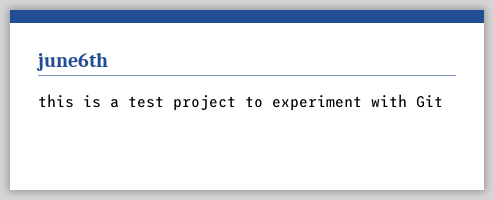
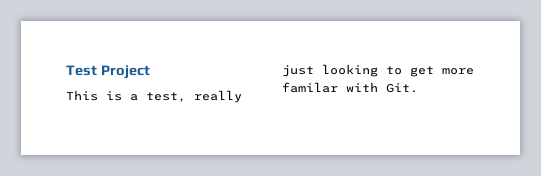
[36,52,108,71] [38,94,443,111] june6th // this is a test project to experiment with Git -> [66,65,150,79] [66,90,242,103] [282,64,474,77] [282,82,418,93] Test Project // This is a test, really just looking to get more familar with Git.

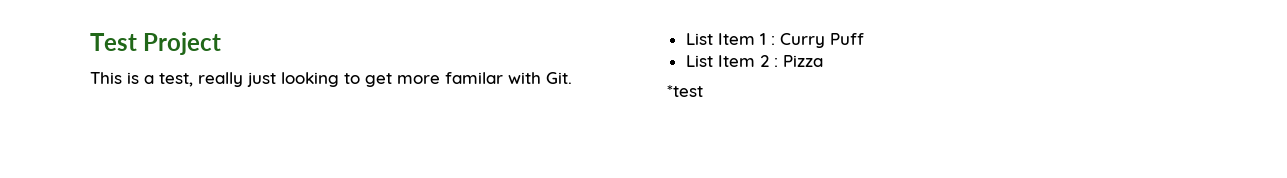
(418, 88) none -> [685,33,864,48] [685,55,823,67] [667,85,703,97] // List Item 1 : Curry Puff // List Item 2 : Pizza // *test

